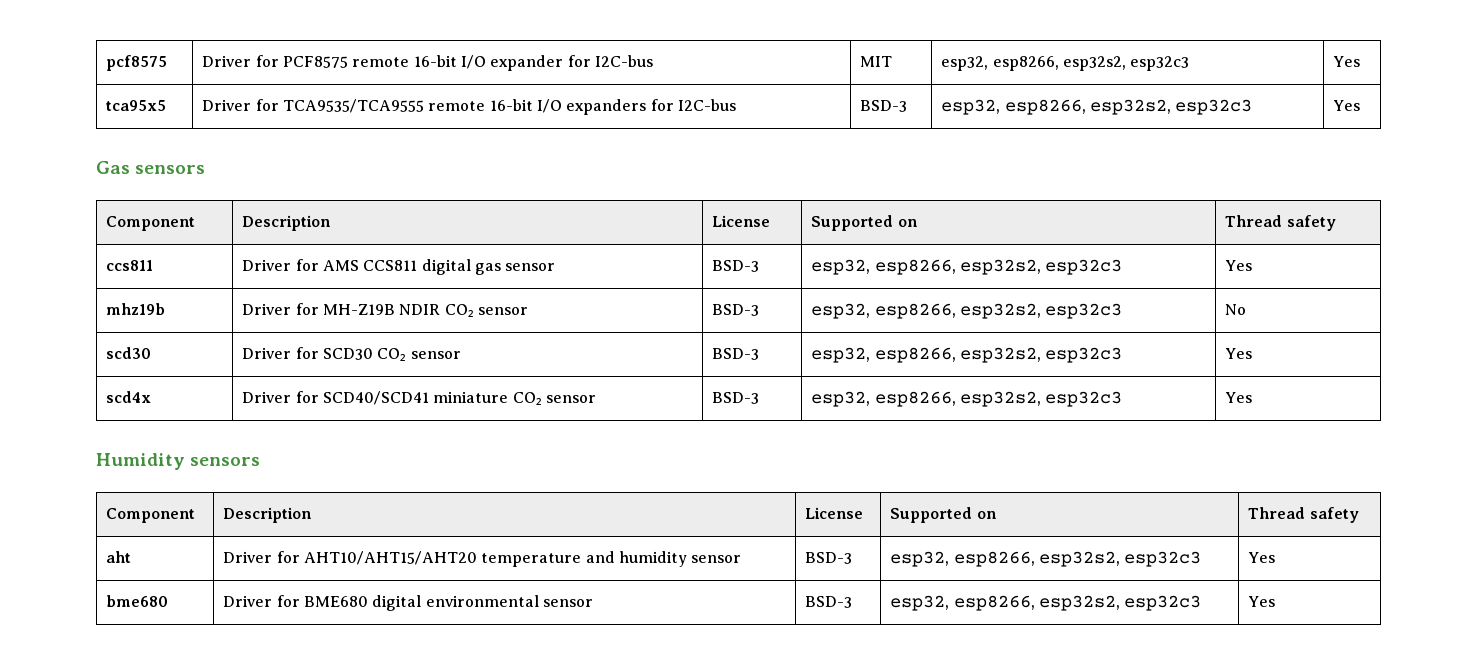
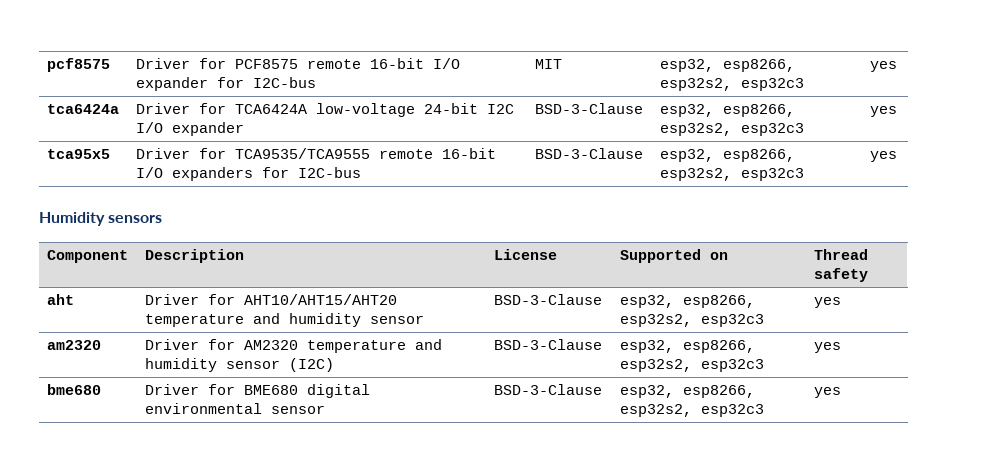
[1333,56,1361,67] Yes -> [870,61,898,72] [47,104,120,114] [136,103,515,117] [136,122,245,136] [535,103,644,114] [660,104,796,117] [660,123,805,136] [870,106,898,117] yes // tca6424a | Driver for TCA6424A low-voltage 24-bit I2C I/O expander | BSD-3-Clause | esp32, esp8266, esp32s2, esp32c3 | yes
[860,100,908,112] [941,99,1253,115] [1333,100,1361,111] [96,161,206,174] [106,216,196,231] [242,215,332,231] [712,215,771,227] [811,215,918,231] [1225,215,1336,231] [106,260,154,271] [242,259,556,275] [712,260,760,272] [811,259,1123,275] [1225,260,1253,271] [106,303,166,315] [242,303,529,317] [712,304,760,316] [811,303,1123,319] [1225,304,1247,315] [106,347,152,359] [242,347,461,361] [712,348,760,360] [811,347,1123,363] [1225,348,1253,359] [106,391,152,403] [242,391,597,405] [712,392,760,404] [811,391,1123,407] [1225,392,1253,403] BSD-3 | esp32, esp8266, esp32s2, esp32c3 | Yes // Gas sensors // Component | Description | License | Supported on | Thread safety // ccs811 | Driver for AMS CCS811 digital gas sensor | BSD-3 | esp32, esp8266, esp32s2, esp32c3 | Yes // mhz19b | Driver for MH-Z19B NDIR CO₂ sensor | BSD-3 | esp32, esp8266, esp32s2, esp32c3 | No // scd30 | Driver for SCD30 CO₂ sensor | BSD-3 | esp32, esp8266, esp32s2, esp32c3 | Yes // scd4x | Driver for SCD40/SCD41 miniature CO₂ sensor | BSD-3 | esp32, esp8266, esp32s2, esp32c3 | Yes -> [535,148,644,159] [660,149,796,162] [660,168,805,181] [870,151,898,162] BSD-3-Clause | esp32, esp8266, esp32s2, esp32c3 | yes
[805,552,853,564] [890,551,1202,567] [1248,552,1276,563] BSD-3 | esp32, esp8266, esp32s2, esp32c3 | Yes -> [494,294,603,305] [620,295,756,308] [620,314,765,327] [814,297,842,308] [47,340,102,350] [145,339,443,353] [145,358,335,372] [494,339,603,350] [620,340,756,353] [620,359,765,372] [814,342,842,353] BSD-3-Clause | esp32, esp8266, esp32s2, esp32c3 | yes // am2320 | Driver for AM2320 temperature and humidity sensor (I2C) | BSD-3-Clause | esp32, esp8266, esp32s2, esp32c3 | yes
[805,596,853,608] [890,595,1202,611] [1248,596,1276,607] BSD-3 | esp32, esp8266, esp32s2, esp32c3 | Yes -> [494,384,603,395] [620,385,756,398] [620,404,765,417] [814,387,842,398] BSD-3-Clause | esp32, esp8266, esp32s2, esp32c3 | yes

